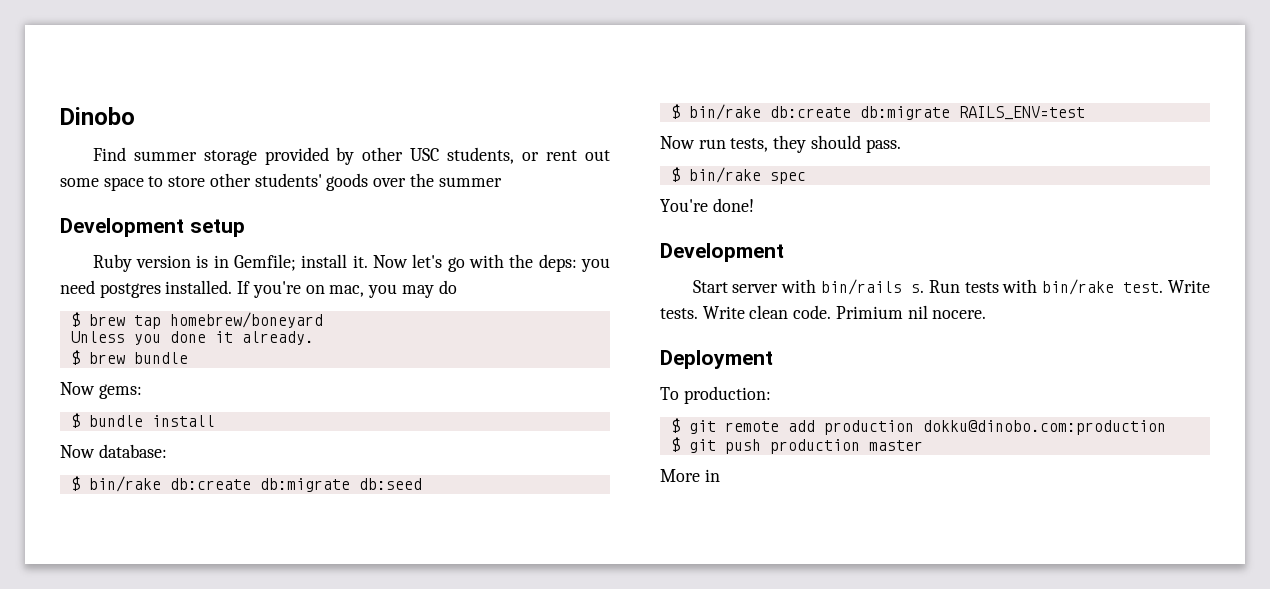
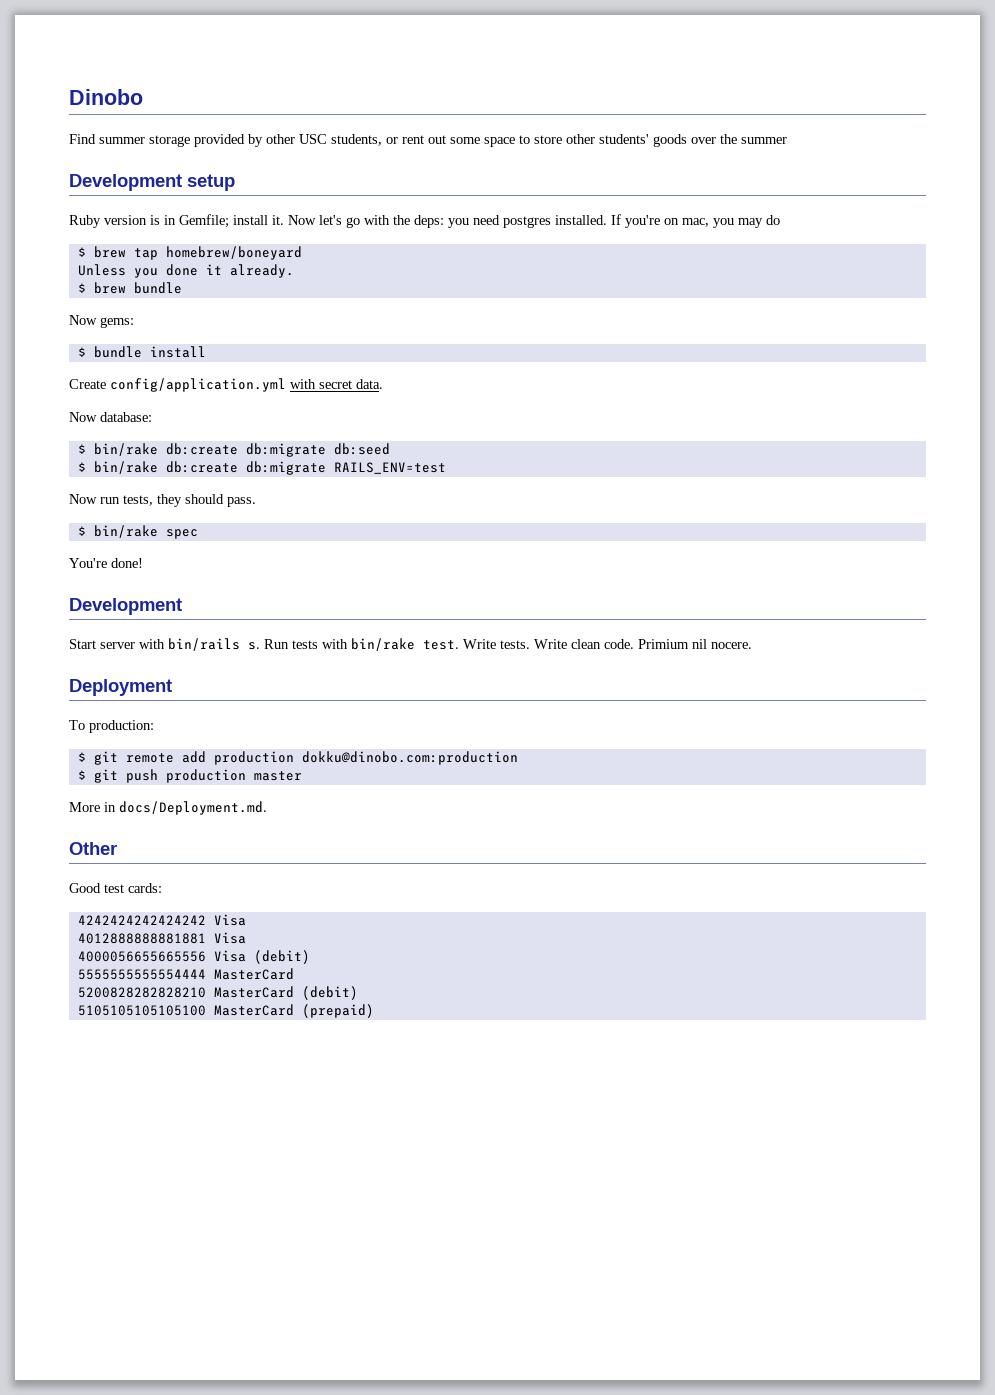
(215, 421) none -> [69,378,383,392] // Create config/application.yml with secret data.
(720, 475) none -> [119,801,267,815] [69,842,117,855] [69,883,162,893] [77,914,246,926] [77,932,246,944] [77,950,310,964] [77,968,294,980] [77,986,358,1000] [77,1004,374,1018] docs/Deployment.md. // Other // Good test cards: // 4242424242424242 Visa // 4012888888881881 Visa // 4000056655665556 Visa (debit) // 5555555555554444 MasterCard // 5200828282828210 MasterCard (debit) // 5105105105105100 MasterCard (prepaid)

